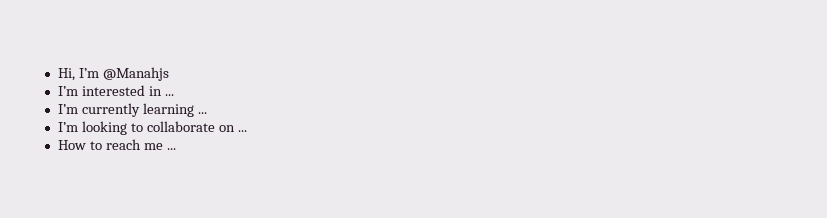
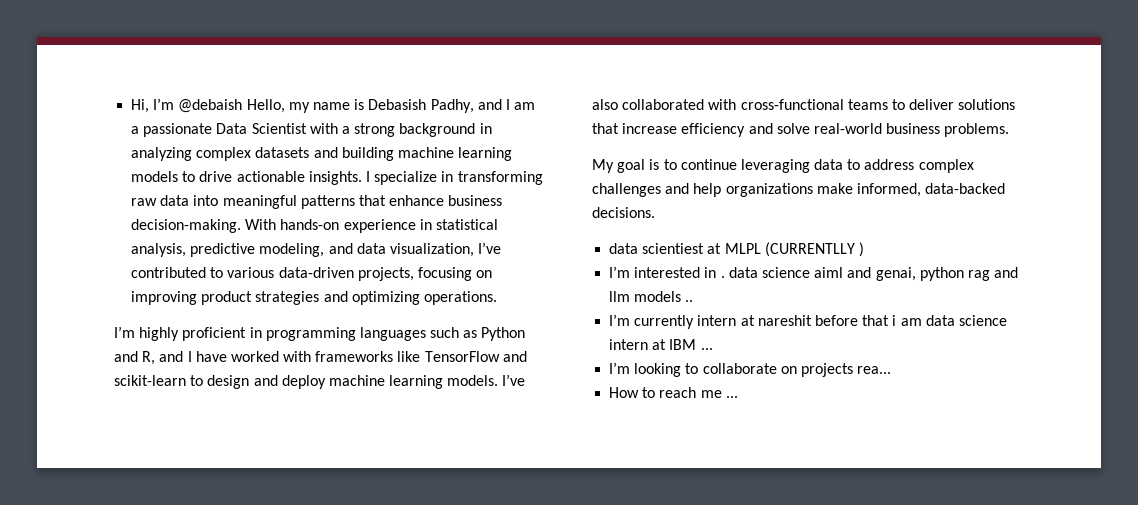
[102,67,169,81] [57,85,174,96] [57,103,194,117] @Manahjs // I’m interested in ... // I’m currently learning -> [178,99,536,113] [131,123,492,137] [131,147,513,161] [131,171,543,185] [131,195,503,209] [131,219,498,233] [131,242,502,257] [131,267,493,281] [131,291,497,305] [114,326,526,341] [114,351,527,365] [114,374,526,389] [592,99,1016,110] [592,123,1010,137] [592,159,974,173] [592,183,1006,197] [592,207,655,218] [609,242,864,257] [609,266,1019,281] [609,291,694,302] [609,314,1007,329] [609,339,697,350] @debaish Hello, my name is Debasish Padhy, and I am a passionate Data Scientist with a strong background in analyzing complex datasets and building machine learning models to drive actionable insights. I specialize in transforming raw data into meaningful patterns that enhance business decision-making. With hands-on experience in statistical analysis, predictive modeling, and data visualization, I’ve contributed to various data-driven projects, focusing on improving product strategies and optimizing operations. // I’m highly proficient in programming languages such as Python and R, and I have worked with frameworks like TensorFlow and scikit-learn to design and deploy machine learning models. I’ve also collaborated with cross-functional teams to deliver solutions that increase efficiency and solve real-world business problems. // My goal is to continue leveraging data to address complex challenges and help organizations make informed, data-backed decisions. // data scientiest at MLPL (CURRENTLLY ) // I’m interested in . data science aiml and genai, python rag and llm models .. // I’m currently intern at nareshit before that i am data science intern at IBM
[237,130,247,132] ... -> [800,363,892,377] projects rea...

